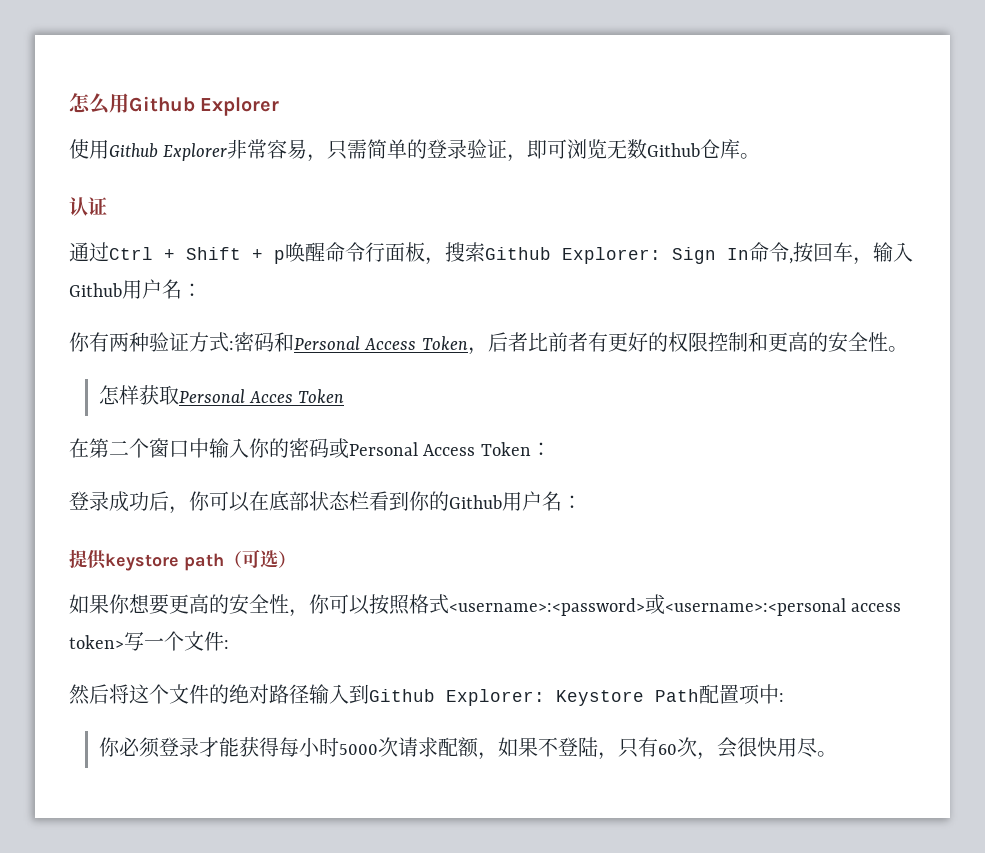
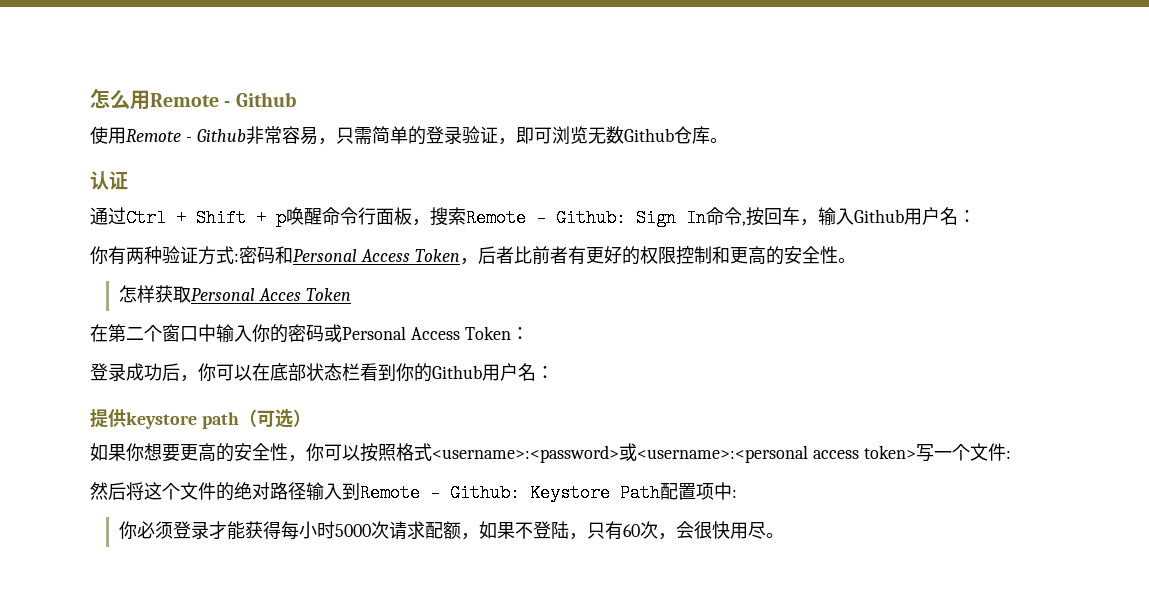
[129,96,280,116] Github Explorer -> [150,92,296,107] Remote - Github
[109,143,228,161] Github Explorer -> [126,129,246,142] Remote - Github
[485,247,661,264] Github Explorer: -> [466,209,626,227] Remote - Github:
[369,689,545,706] Github Explorer: -> [360,484,520,502] Remote - Github:

